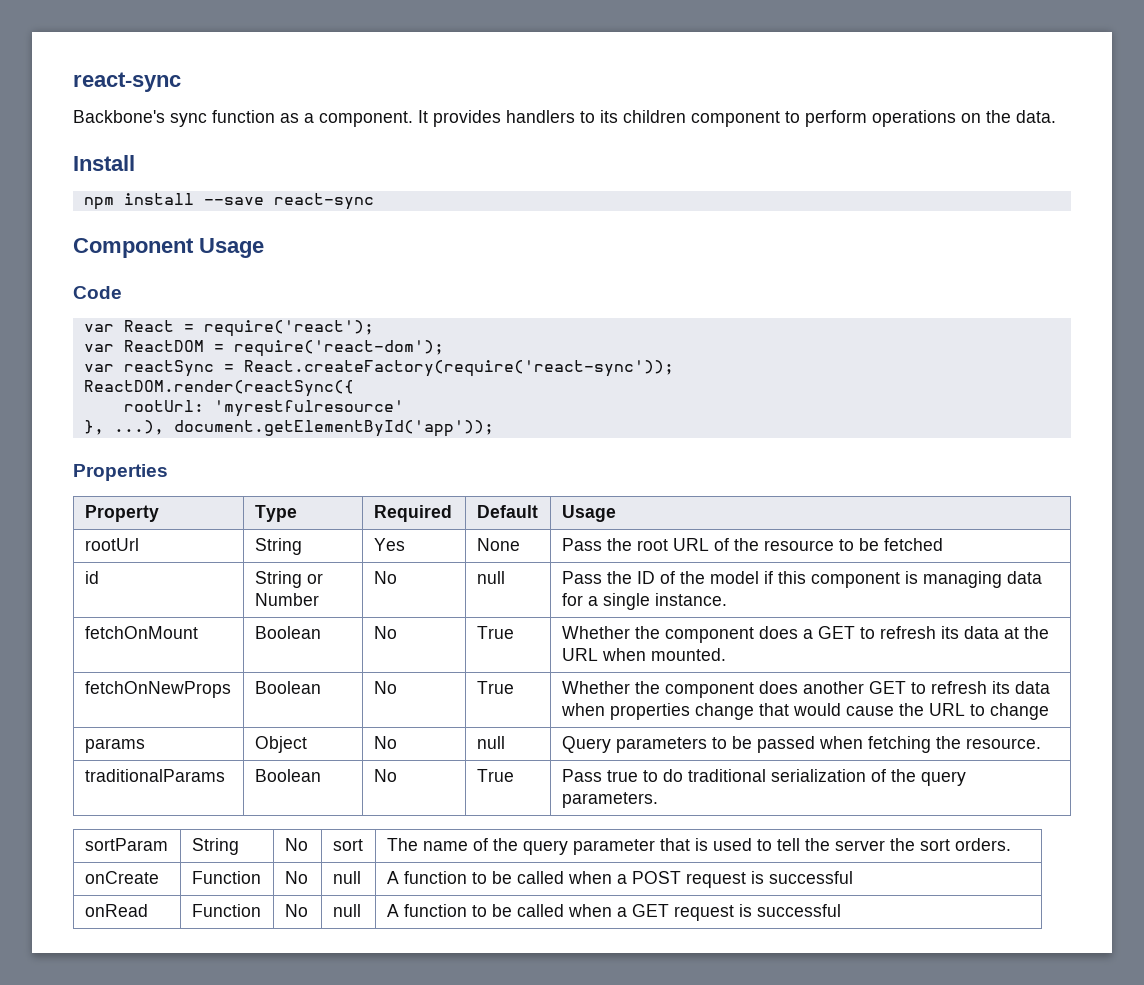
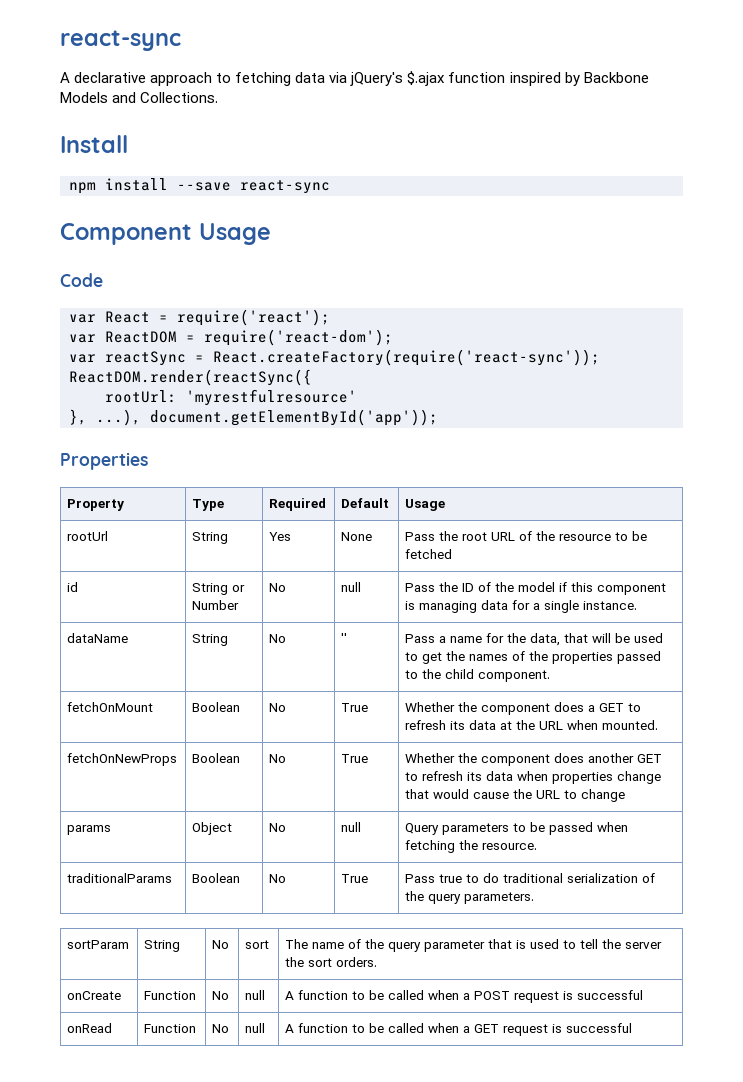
[73,72,181,92] [73,110,1056,127] react-sync // Backbone's sync function as a component. It provides handlers to its children component to perform operations on the data. -> [60,30,181,51] [60,71,649,86] [60,92,219,103] react-sync // A declarative approach to fetching data via jQuery's $.ajax function inspired by Backbone Models and Collections.
(727, 599) none -> [67,633,129,643] [192,634,229,646] [269,634,287,643] [341,633,348,643] [405,633,664,646] [405,651,662,664] [405,669,551,682] // dataName | String | No | '' | Pass a name for the data, that will be used to get the names of the properties passed to the child component.

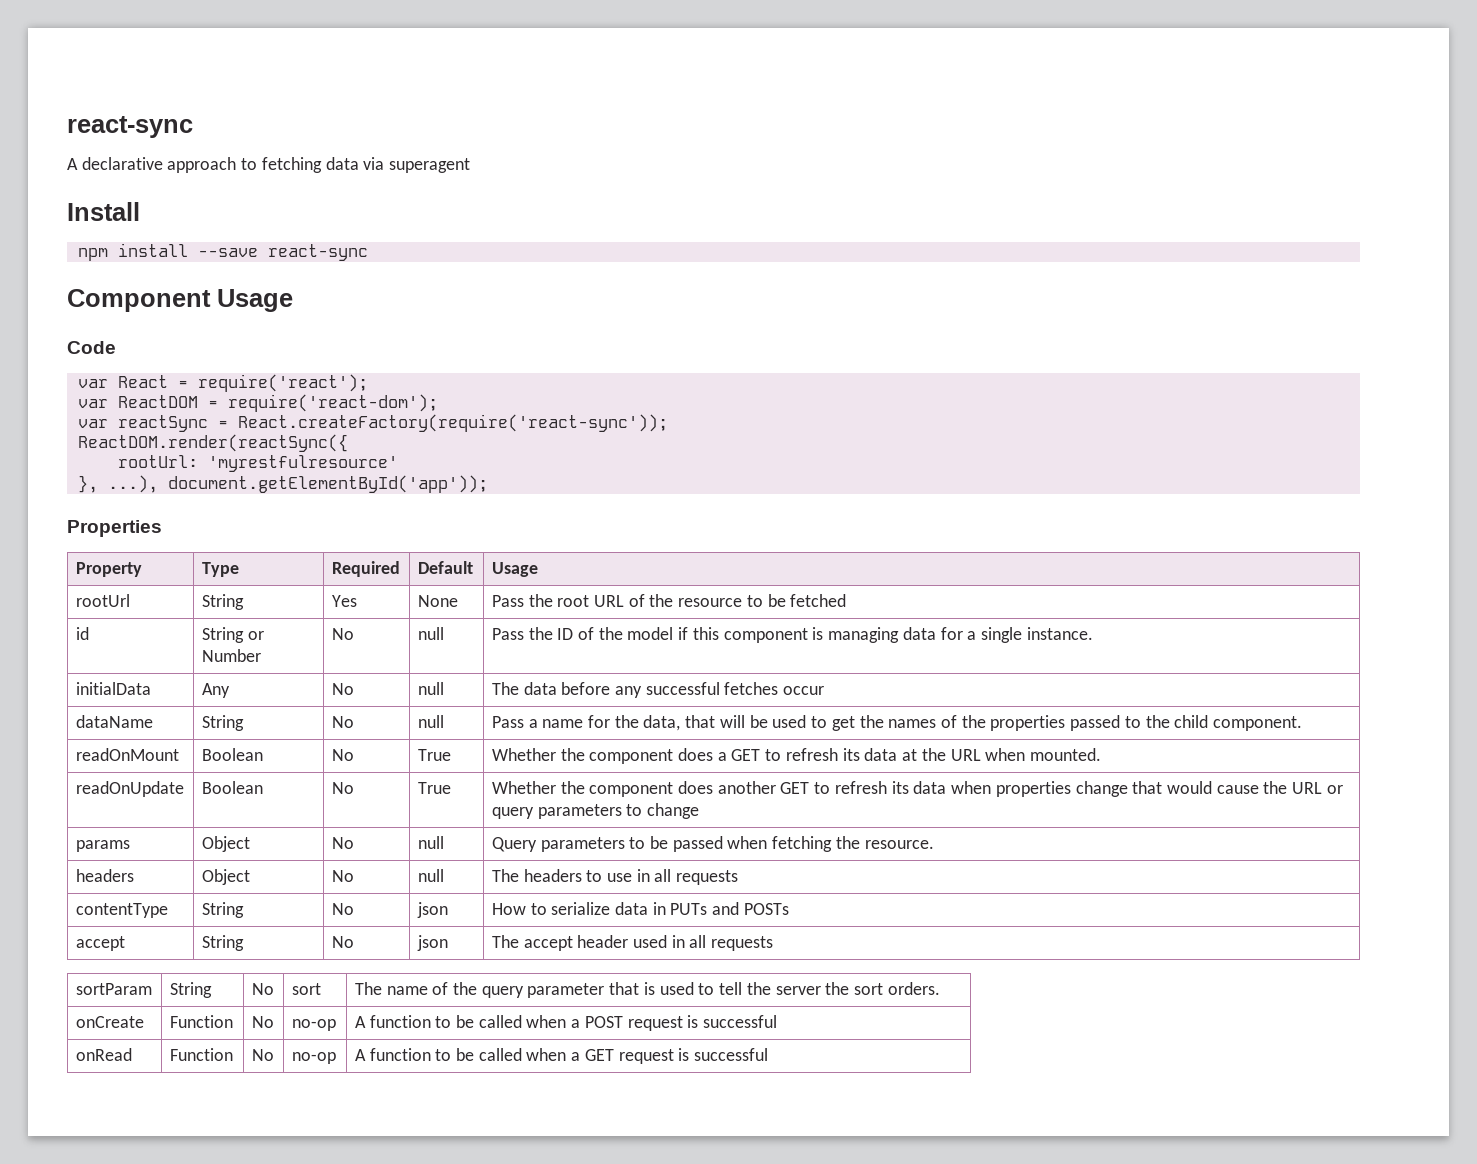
[350,71,649,86] [60,92,219,103] jQuery's $.ajax function inspired by Backbone Models and Collections. -> [389,158,471,173] superagent
(638, 605) none -> [75,682,151,695] [201,683,230,698] [331,683,354,695] [417,682,444,695] [491,682,825,698] // initialData | Any | No | null | The data before any successful fetches occur
[341,633,348,643] '' -> [417,715,444,728] null
[67,702,154,712] fetchOnMount -> [75,748,179,761] readOnMount
[67,753,178,766] fetchOnNewProps -> [75,781,184,797] readOnUpdate
(561, 794) none -> [1326,785,1343,794] [491,804,622,819] or query parameters
[67,873,173,883] [192,873,241,883] [269,874,287,883] [341,874,369,883] [405,873,656,883] [405,891,535,904] traditionalParams | Boolean | No | True | Pass true to do traditional serialization of the query parameters. -> [75,869,134,882] [201,869,250,885] [331,870,354,882] [417,869,444,882] [491,869,739,885] [75,903,168,918] [201,902,244,918] [331,903,354,915] [416,902,448,918] [491,902,789,915] [75,936,125,951] [201,935,244,951] [331,936,354,948] [416,935,448,951] [491,935,774,951] headers | Object | No | null | The headers to use in all requests // contentType | String | No | json | How to serialize data in PUTs and POSTs // accept | String | No | json | The accept header used in all requests
[245,990,266,1000] null -> [291,1019,336,1031] no-op
[245,1023,266,1033] null -> [291,1052,336,1064] no-op

